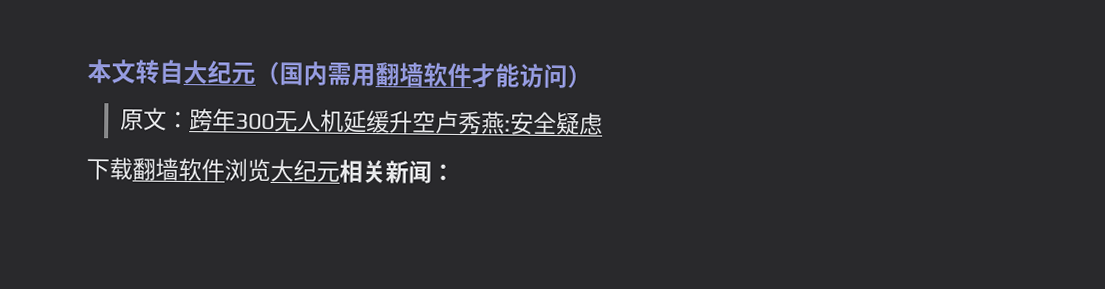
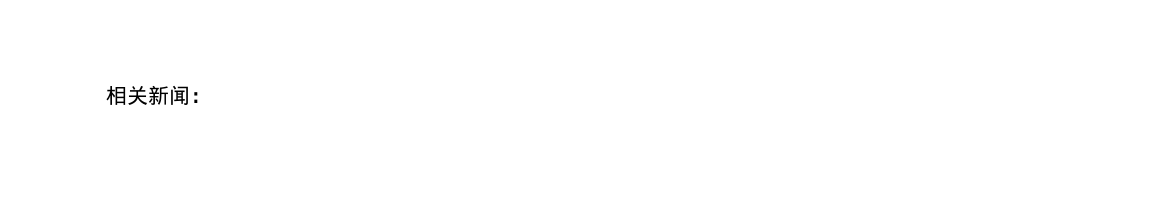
[87,58,592,89] [120,107,604,136] [86,157,340,183] 本文转自大纪元（国内需用翻墙软件才能访问） // 原文：跨年300无人机延缓升空卢秀燕:安全疑虑 // 下载翻墙软件浏览大纪元 -> (106, 95) none

